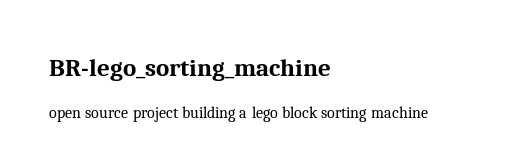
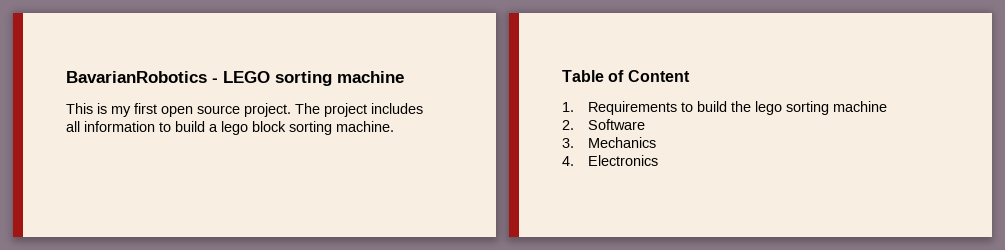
[49,59,331,81] [49,106,428,122] BR-lego_sorting_machine // open source project building a lego block sorting machine -> [66,71,404,86] [66,103,423,117] [66,121,394,135] [562,70,690,82] [562,101,887,115] [562,119,645,130] [562,137,656,148] [562,155,658,166] BavarianRobotics - LEGO sorting machine // This is my first open source project. The project includes all information to build a lego block sorting machine. // Table of Content // 1. Requirements to build the lego sorting machine // 2. Software // 3. Mechanics // 4. Electronics

